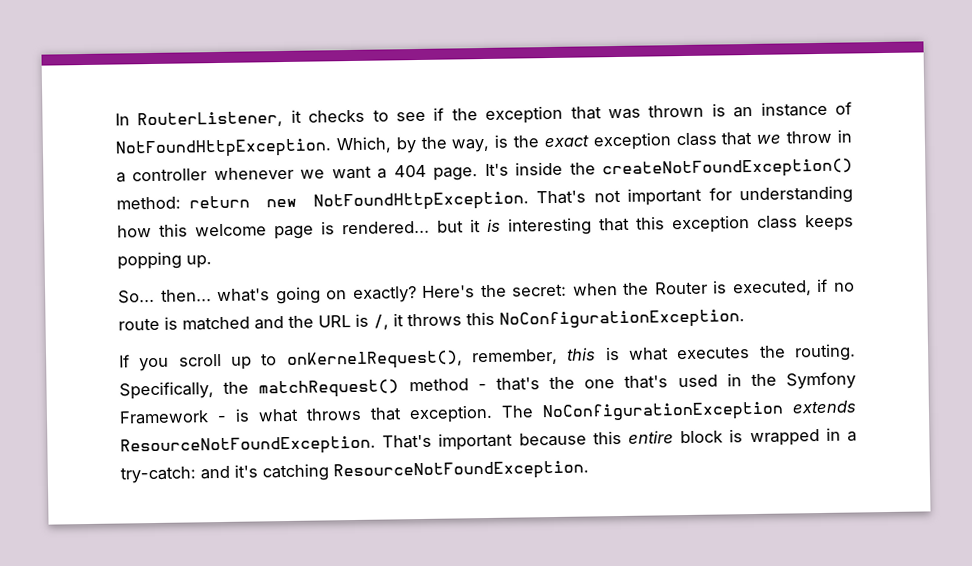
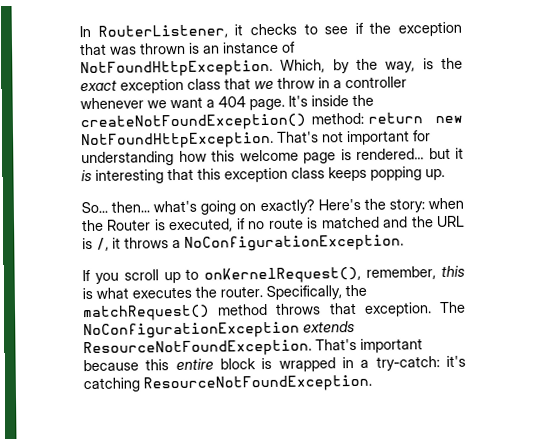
[512,283,568,297] secret: -> [388,198,425,213] story:
[466,311,495,326] this -> [172,239,181,249] a
[794,343,857,362] routing. -> [220,286,263,298] router.
[477,371,856,391] [119,408,299,425] - that's the one that's used in the Symfony Framework - is what -> (269, 309) none
[200,465,230,480] and -> (440, 363) none

